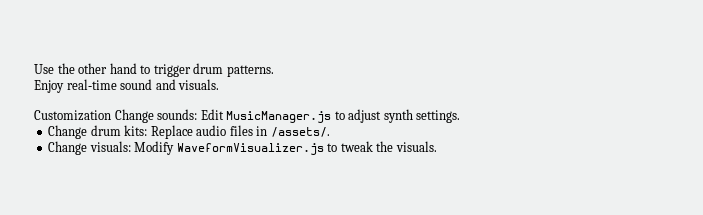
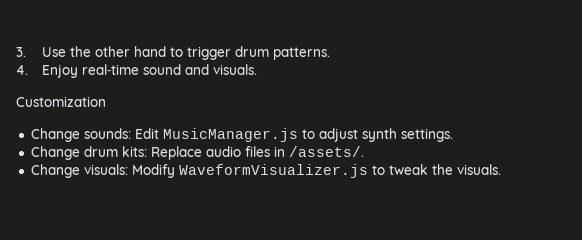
(34, 69) none -> [16,47,26,57] 3.
(274, 71) none -> [16,65,28,75] 4.
(111, 115) none -> (106, 101) //

